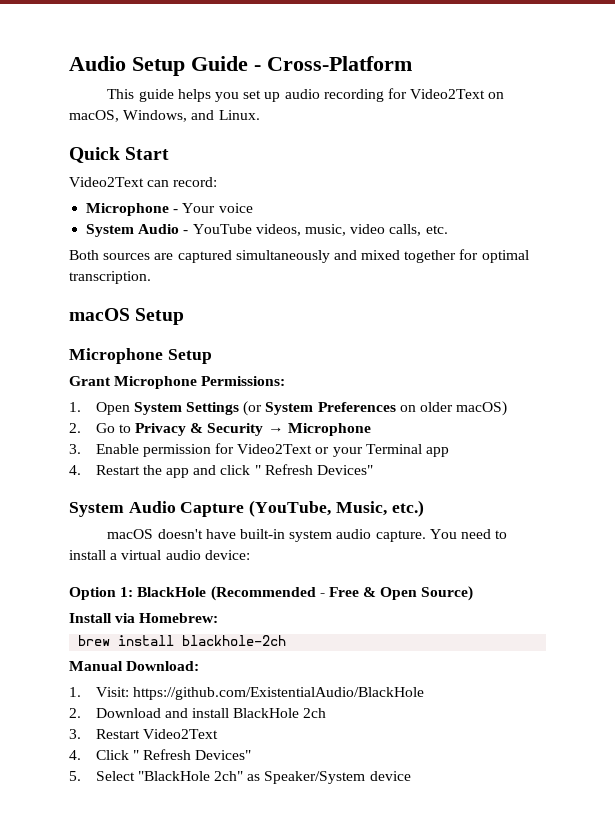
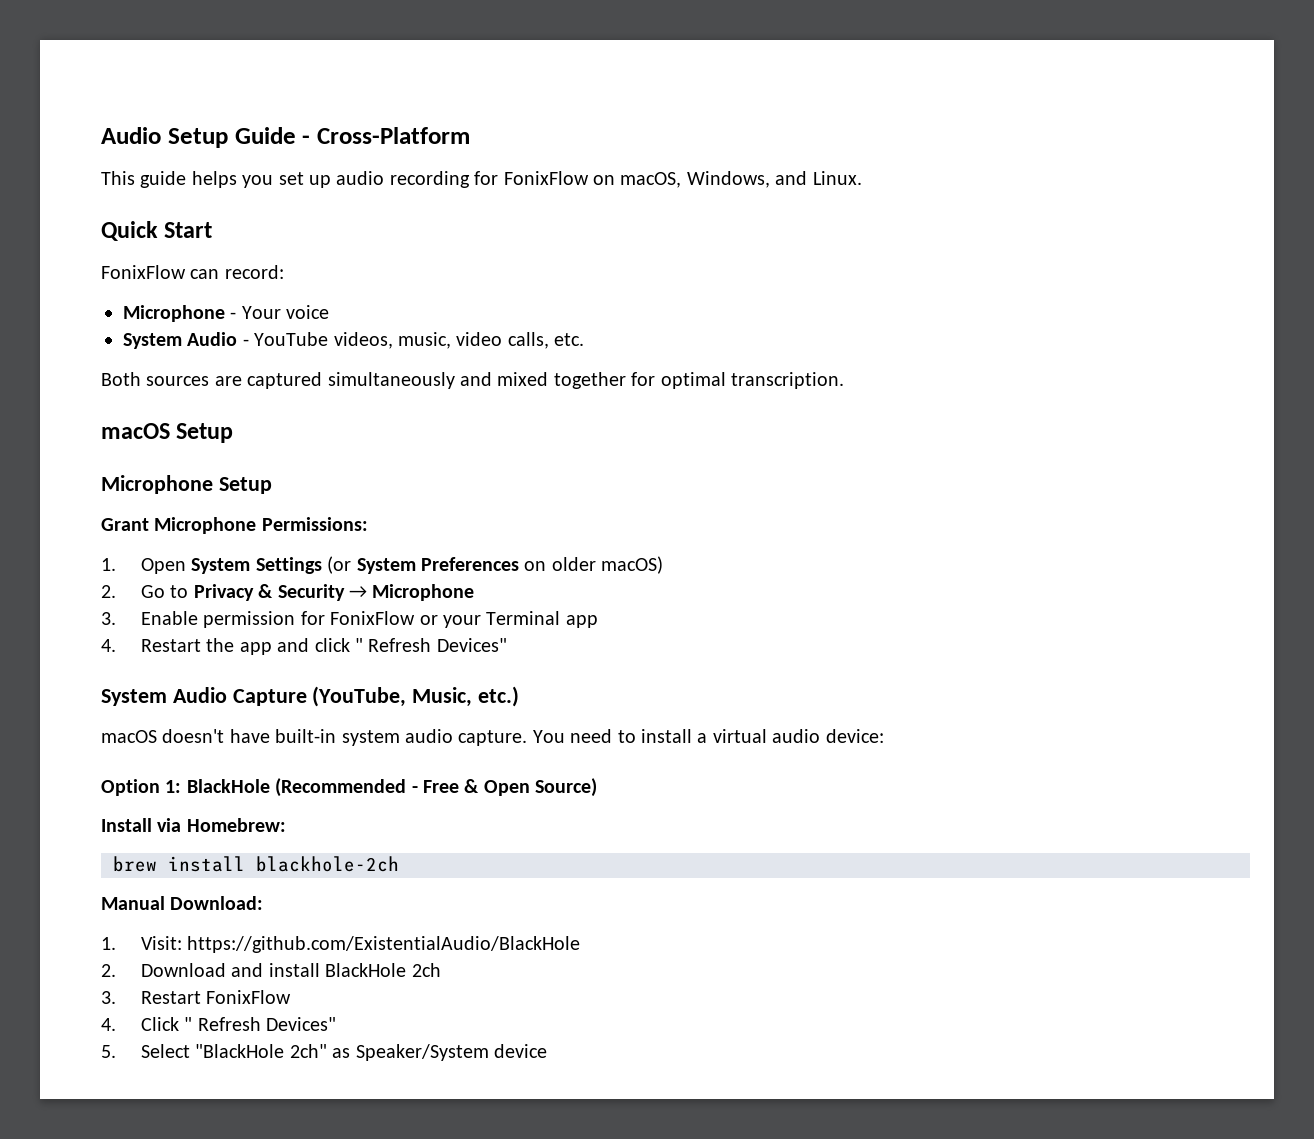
[410,89,486,99] Video2Text -> [503,171,589,185] FonixFlow
[69,177,144,187] Video2Text -> [101,265,186,279] FonixFlow
[237,444,313,454] Video2Text -> [330,611,416,625] FonixFlow
[142,729,218,739] Video2Text -> [206,990,292,1004] FonixFlow

